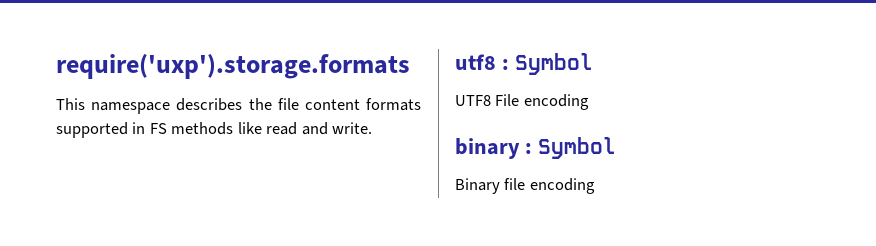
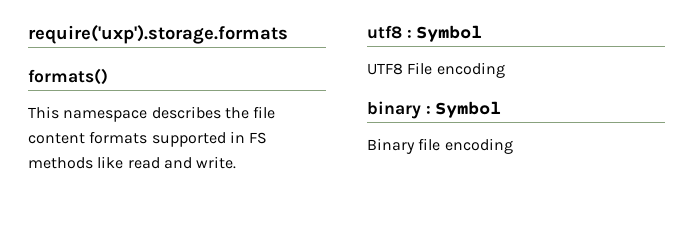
(410, 66) none -> [28,68,108,85] // formats()

